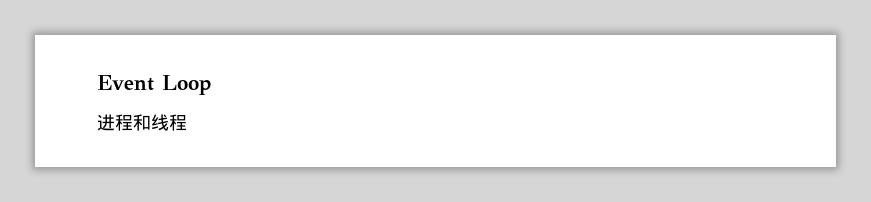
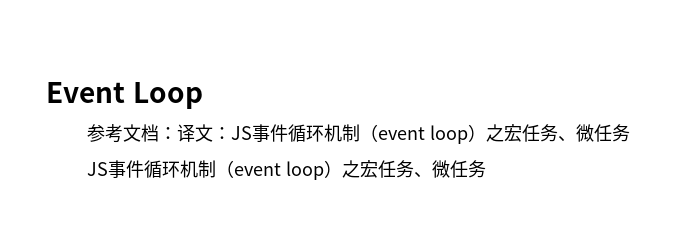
[97,114,187,131] 进程和线程 -> [87,124,631,144] [87,160,487,180] 参考文档：译文：JS事件循环机制（event loop）之宏任务、微任务 // JS事件循环机制（event loop）之宏任务、微任务

